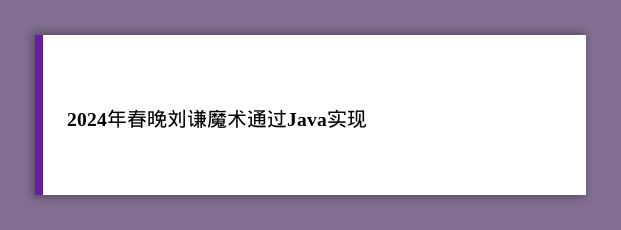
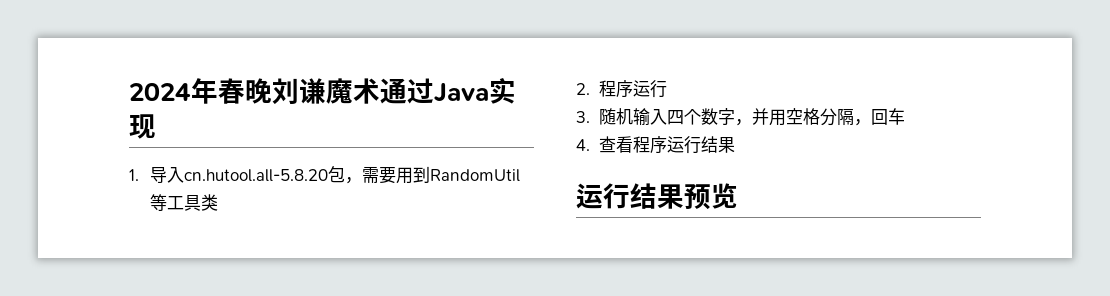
(367, 119) none -> [129,166,521,184] [150,194,219,211] [576,80,667,98] [576,108,905,126] [576,136,735,154] [576,183,738,210] // 1.导入cn.hutool.all-5.8.20包，需要用到RandomUtil等工具类 // 2.程序运行 // 3.随机输入四个数字，并用空格分隔，回车 // 4.查看程序运行结果 // 运行结果预览

